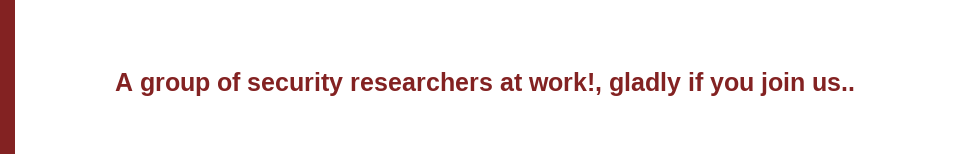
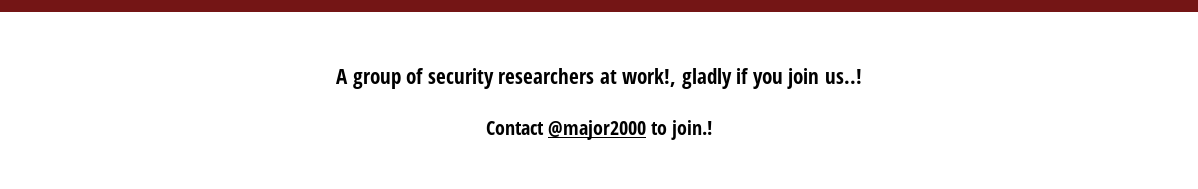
[812,77,855,91] us.. -> [824,69,862,84] [485,120,713,140] us..! // Contact @major2000 to join.!

